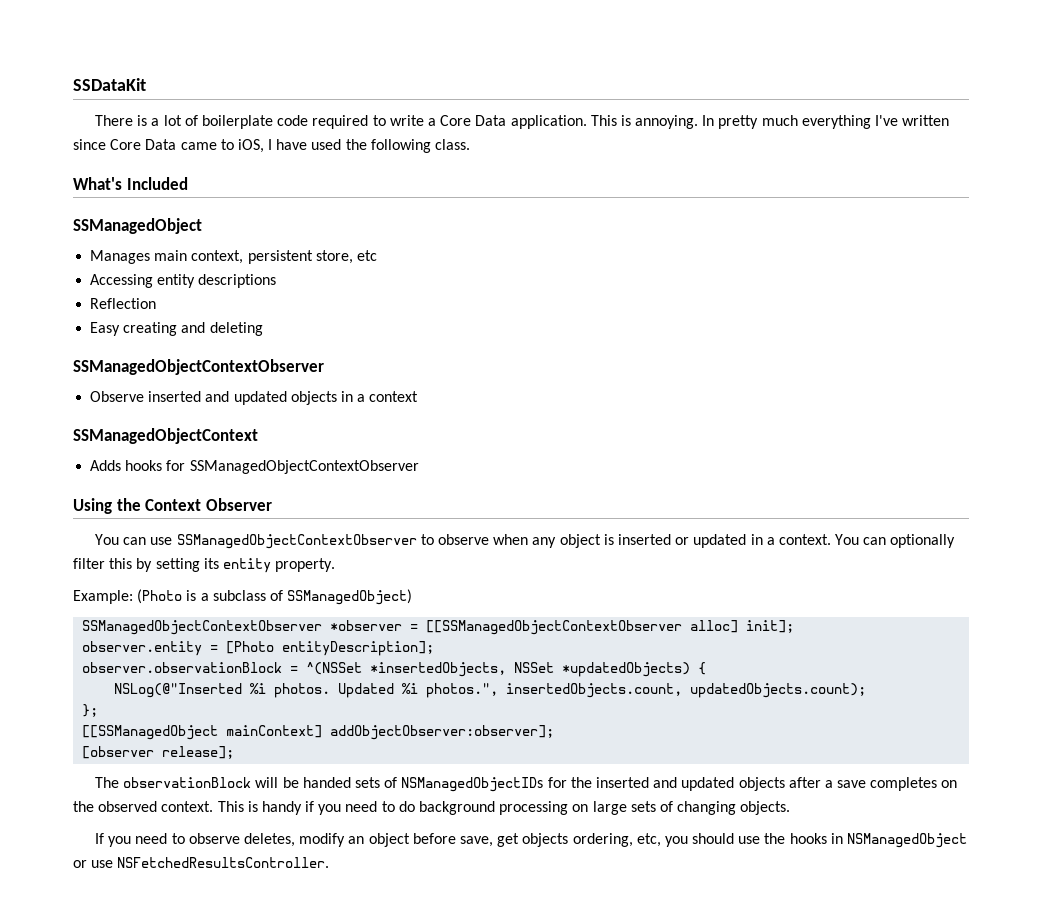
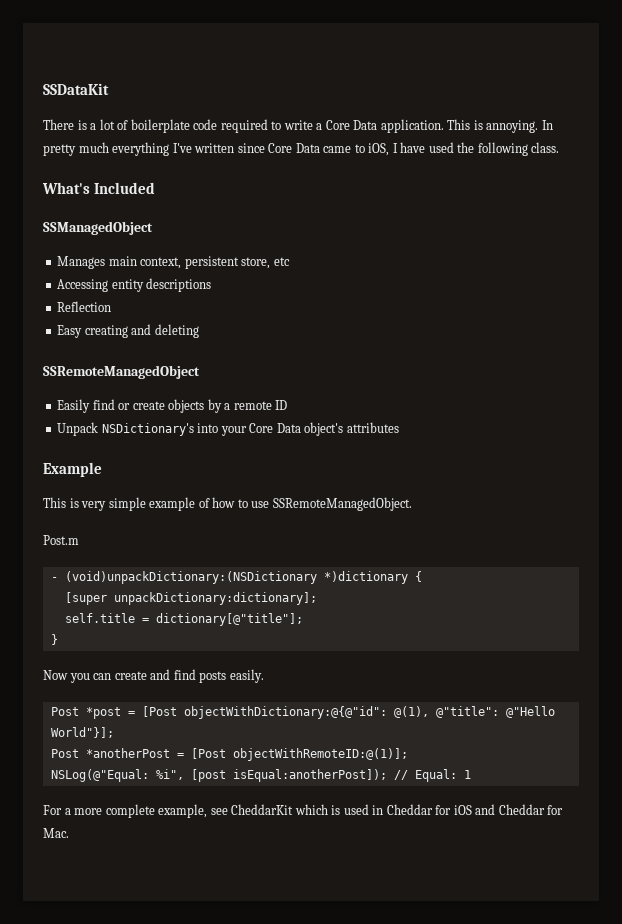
[73,359,324,375] [90,391,419,405] [73,428,258,444] [90,460,419,474] [73,498,272,514] [95,534,956,549] [73,558,336,573] [73,589,413,605] [82,620,795,635] [82,641,435,656] [82,662,707,677] [114,683,867,698] [82,704,99,717] [82,725,555,740] [82,746,235,759] [95,777,958,792] [73,801,791,815] [95,833,967,848] [73,857,330,868] SSManagedObjectContextObserver // Observe inserted and updated objects in a context // SSManagedObjectContext // Adds hooks for SSManagedObjectContextObserver // Using the Context Observer // You can use SSManagedObjectContextObserver to observe when any object is inserted or updated in a context. You can optionally filter this by setting its entity property. // Example: (Photo is a subclass of SSManagedObject) // SSManagedObjectContextObserver *observer = [[SSManagedObjectContextObserver alloc] init]; // observer.entity = [Photo entityDescription]; // observer.observationBlock = ^(NSSet *insertedObjects, NSSet *updatedObjects) { // NSLog(@"Inserted %i photos. Updated %i photos.", insertedObjects.count, updatedObjects.count); // }; // [[SSManagedObject mainContext] addObjectObserver:observer]; // [observer release]; // The observationBlock will be handed sets of NSManagedObjectIDs for the inserted and updated objects after a save completes on the observed context. This is handy if you need to do background processing on large sets of changing objects. // If you need to observe deletes, modify an object before save, get objects ordering, etc, you should use the hooks in NSManagedObject or use NSFetchedResultsController. -> [43,365,200,379] [57,399,288,413] [57,422,399,436] [43,462,102,477] [43,497,412,511] [43,535,79,545] [50,571,422,584] [64,592,317,605] [64,613,303,626] [50,634,58,645] [43,669,264,683] [50,706,555,719] [50,727,114,738] [50,748,408,761] [50,769,471,782] [43,804,564,818] [43,828,69,838] SSRemoteManagedObject // Easily find or create objects by a remote ID // Unpack NSDictionary's into your Core Data object's attributes // Example // This is very simple example of how to use SSRemoteManagedObject. // Post.m // - (void)unpackDictionary:(NSDictionary *)dictionary { // [super unpackDictionary:dictionary]; // self.title = dictionary[@"title"]; // } // Now you can create and find posts easily. // Post *post = [Post objectWithDictionary:@{@"id": @(1), @"title": @"Hello World"}]; // Post *anotherPost = [Post objectWithRemoteID:@(1)]; // NSLog(@"Equal: %i", [post isEqual:anotherPost]); // Equal: 1 // For a more complete example, see CheddarKit which is used in Cheddar for iOS and Cheddar for Mac.

